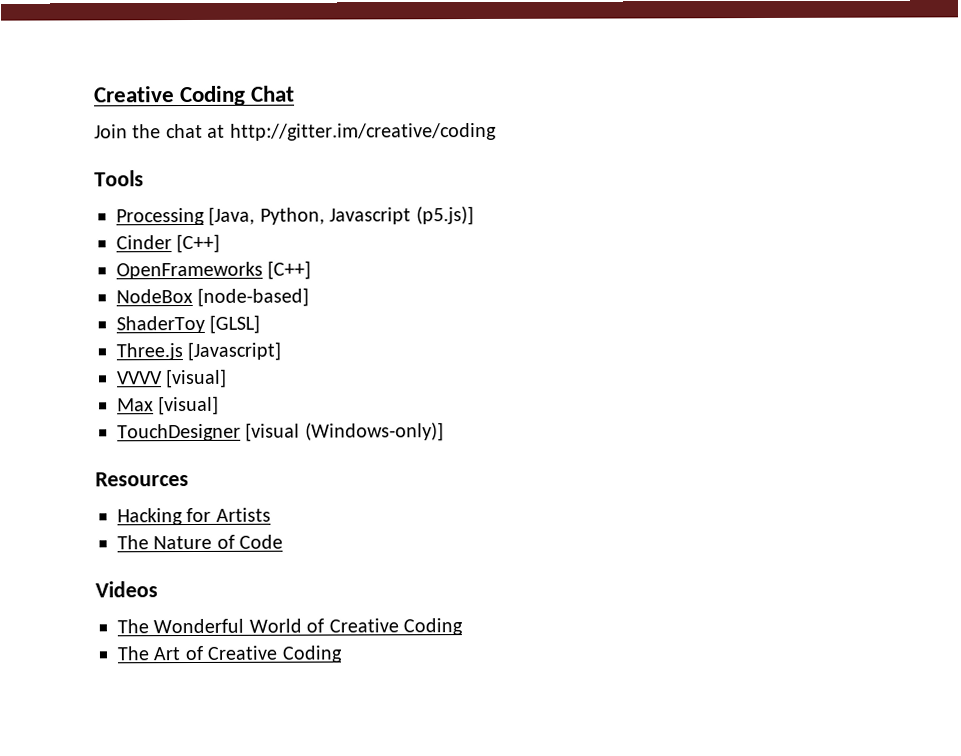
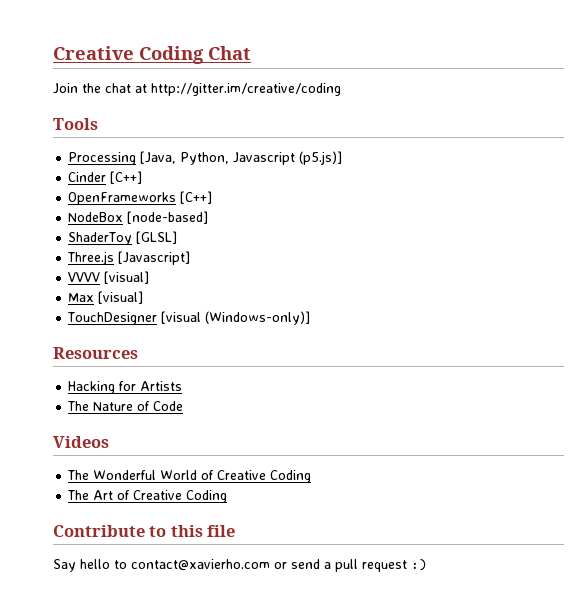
(342, 654) none -> [53,525,236,537] [53,559,427,572] // Contribute to this file // Say hello to contact@xavierho.com or send a pull request :)

